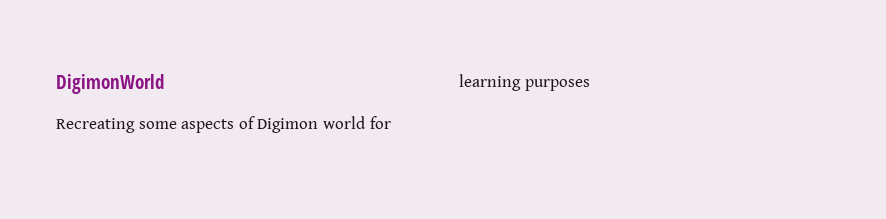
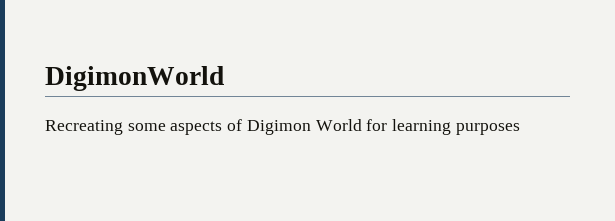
[322,116,365,129] world -> [315,119,362,131] World

